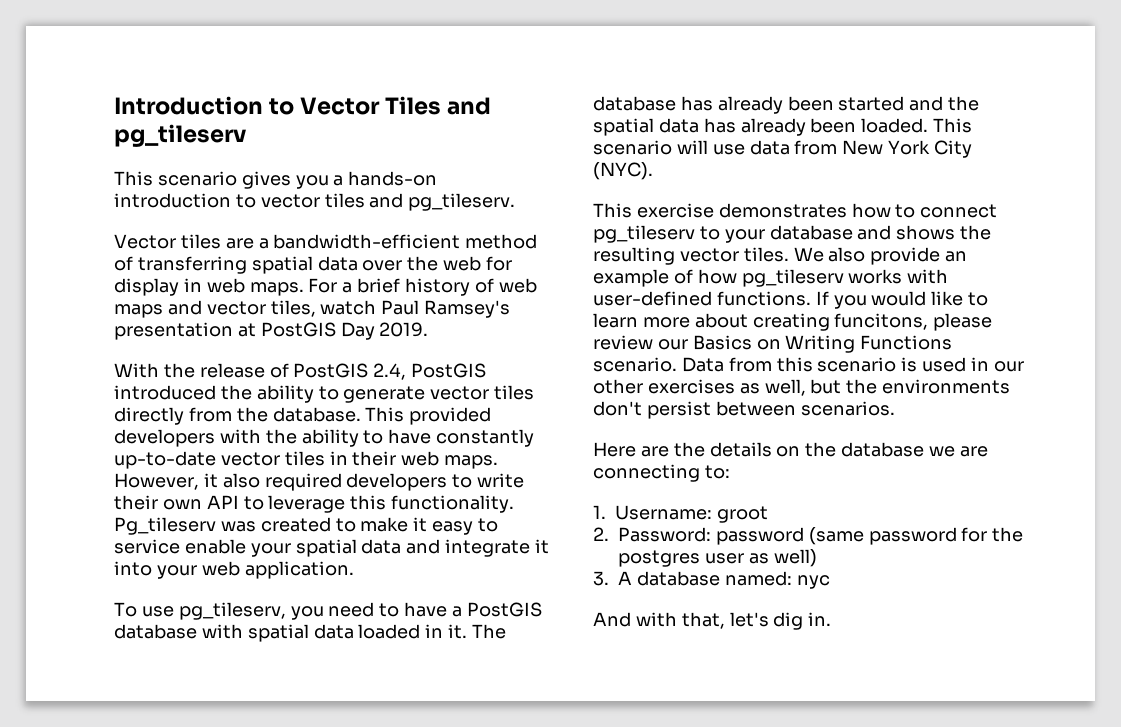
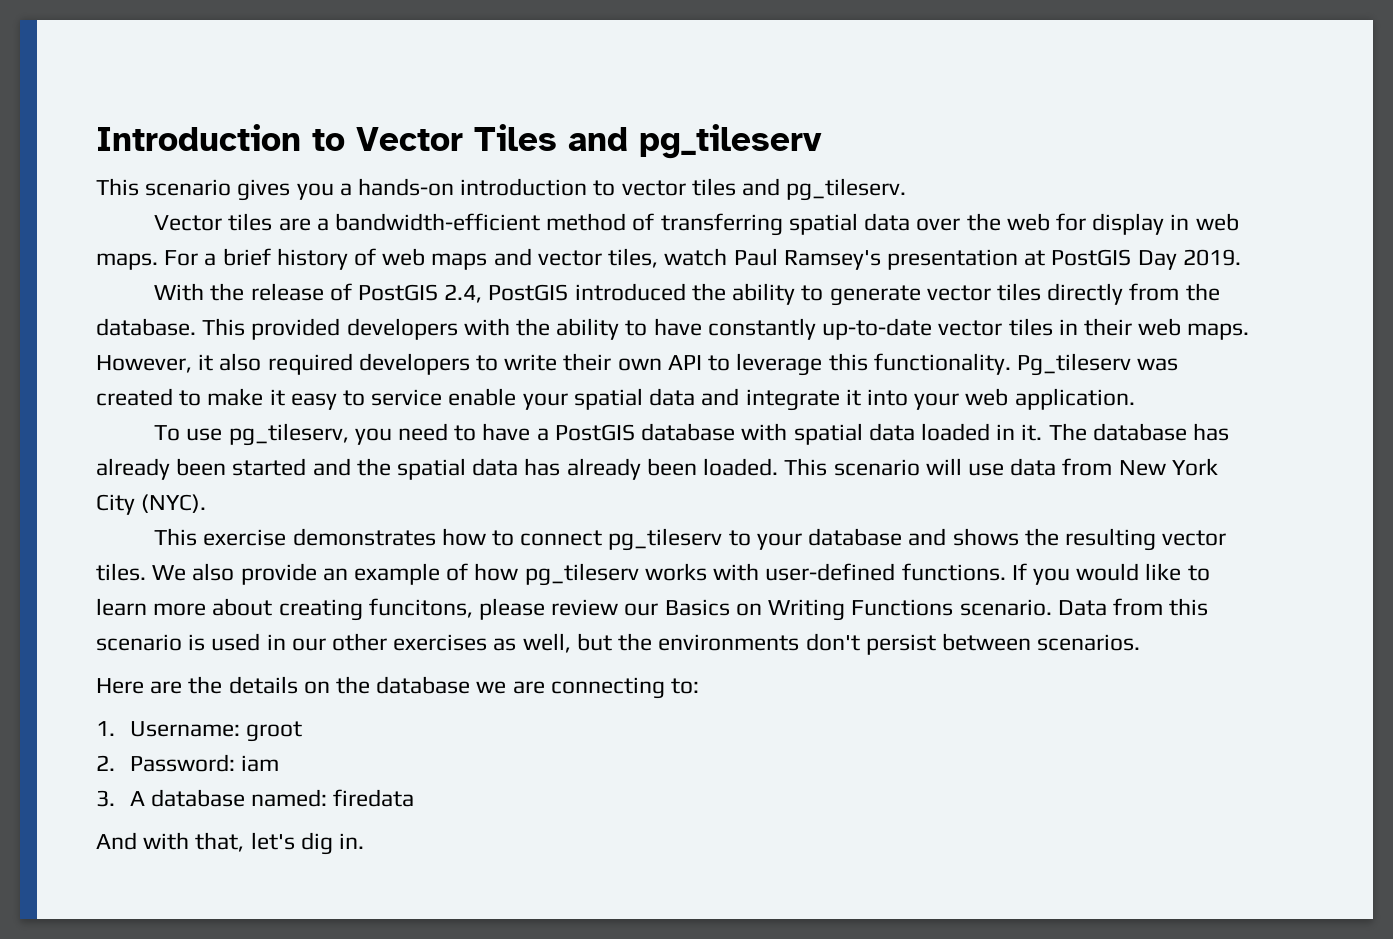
[715,527,1024,545] [618,549,817,567] password (same password for the postgres user as well) -> [241,755,280,772] iam
[796,575,830,589] nyc -> [333,789,415,807] firedata

